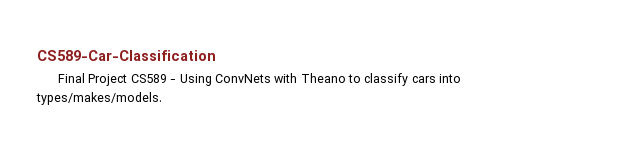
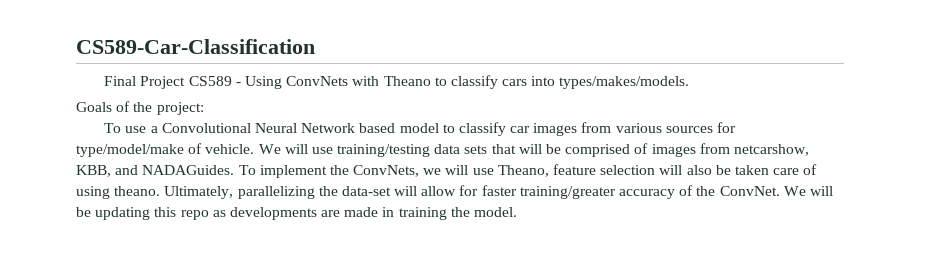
(162, 98) none -> [76,101,204,115] [104,122,737,136] [76,143,809,157] [76,164,818,178] [76,185,833,199] [76,207,518,220] // Goals of the project: // To use a Convolutional Neural Network based model to classify car images from various sources for type/model/make of vehicle. We will use training/testing data sets that will be comprised of images from netcarshow, KBB, and NADAGuides. To implement the ConvNets, we will use Theano, feature selection will also be taken care of using theano. Ultimately, parallelizing the data-set will allow for faster training/greater accuracy of the ConvNet. We will be updating this repo as developments are made in training the model.

